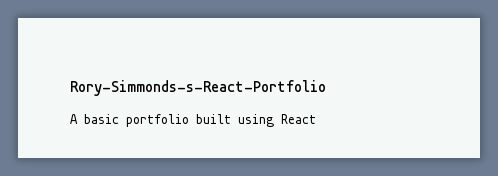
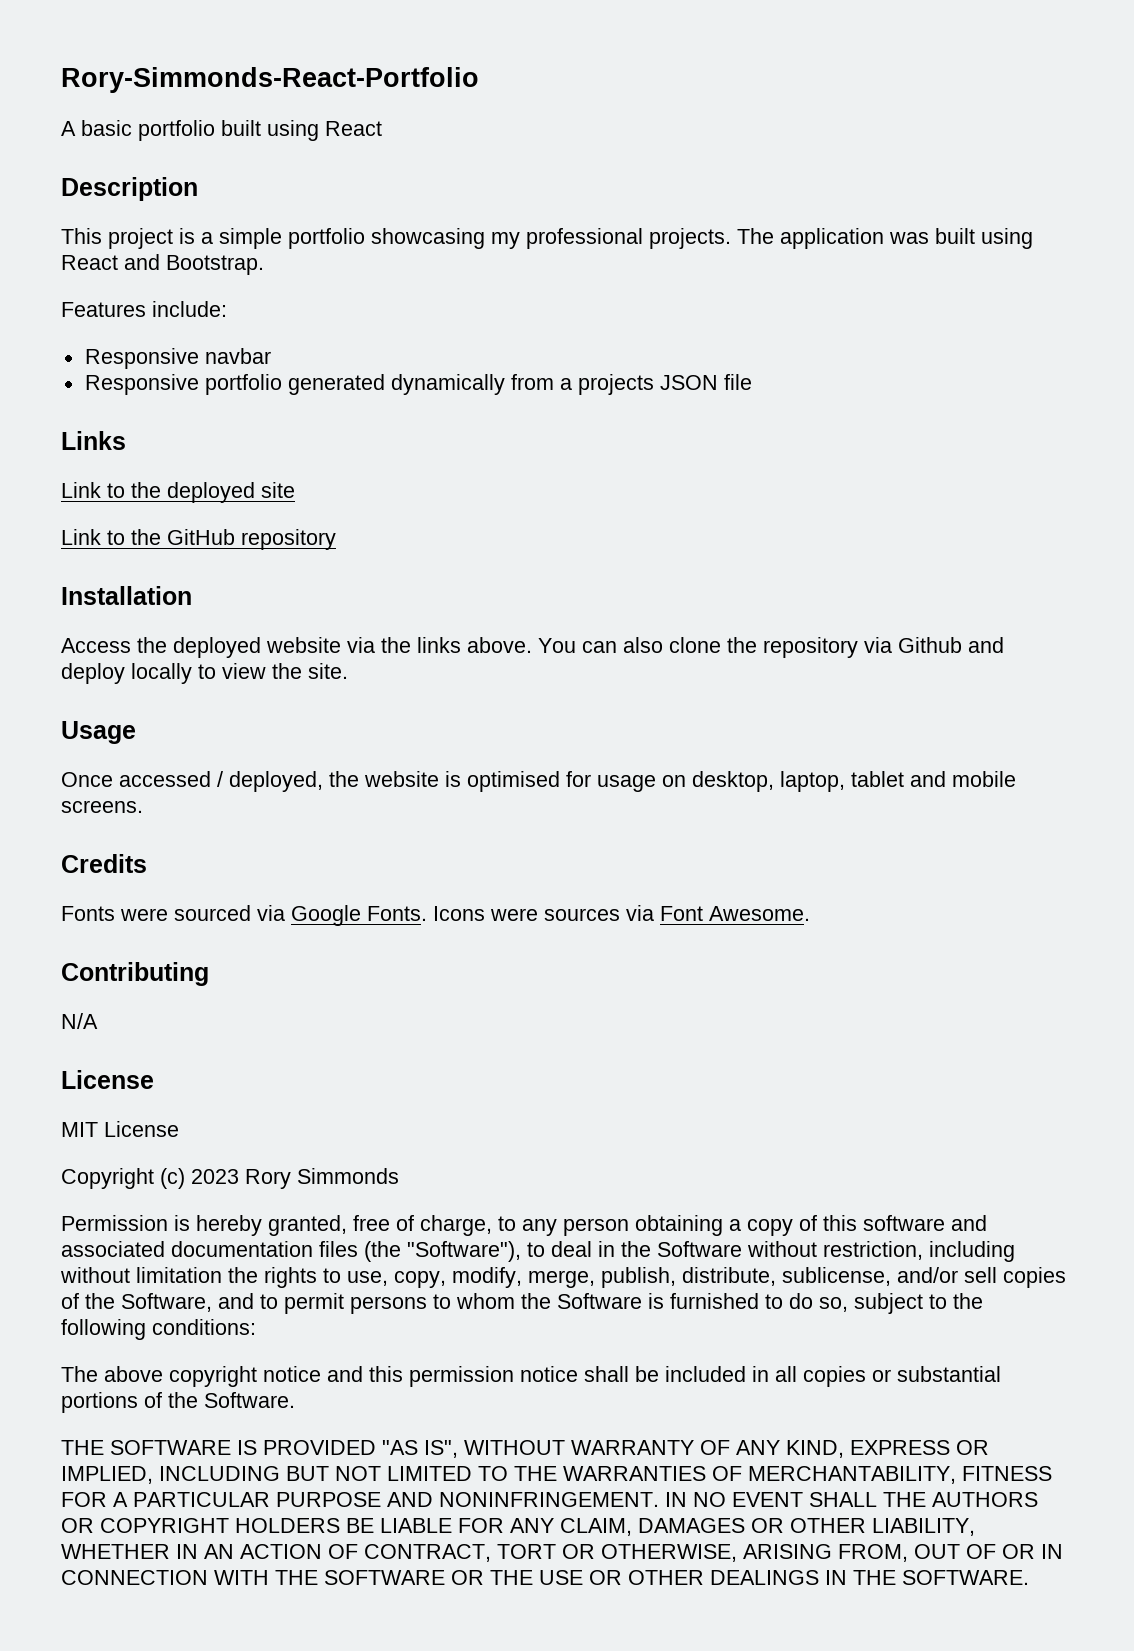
[70,80,326,96] Rory-Simmonds-s-React-Portfolio -> [61,67,479,93] Rory-Simmonds-React-Portfolio
(316, 119) none -> [61,177,198,201] [61,228,1033,249] [61,254,264,275] [61,301,227,317] [84,348,271,369] [84,374,752,395] [61,431,126,450] [61,482,295,503] [61,529,336,550] [61,586,192,605] [61,637,1004,658] [61,663,348,684] [61,721,136,744] [61,771,1016,792] [61,800,143,813] [61,854,147,873] [61,905,810,926] [61,962,209,986] [61,1013,98,1029] [61,1070,154,1089] [61,1121,179,1137] [61,1168,399,1189] [61,1215,987,1236] [61,1241,1015,1262] [60,1267,1066,1288] [61,1293,983,1314] [61,1319,256,1340] [61,1366,1001,1387] [61,1392,295,1413] [61,1440,989,1458] [61,1466,1052,1484] [61,1492,1038,1507] [61,1518,975,1536] [61,1544,1063,1562] [61,1570,1029,1585] // Description // This project is a simple portfolio showcasing my professional projects. The application was built using React and Bootstrap. // Features include: // Responsive navbar // Responsive portfolio generated dynamically from a projects JSON file // Links // Link to the deployed site // Link to the GitHub repository // Installation // Access the deployed website via the links above. You can also clone the repository via Github and deploy locally to view the site. // Usage // Once accessed / deployed, the website is optimised for usage on desktop, laptop, tablet and mobile screens. // Credits // Fonts were sourced via Google Fonts. Icons were sources via Font Awesome. // Contributing // N/A // License // MIT License // Copyright (c) 2023 Rory Simmonds // Permission is hereby granted, free of charge, to any person obtaining a copy of this software and associated documentation files (the "Software"), to deal in the Software without restriction, including without limitation the rights to use, copy, modify, merge, publish, distribute, sublicense, and/or sell copies of the Software, and to permit persons to whom the Software is furnished to do so, subject to the following conditions: // The above copyright notice and this permission notice shall be included in all copies or substantial portions of the Software. // THE SOFTWARE IS PROVIDED "AS IS", WITHOUT WARRANTY OF ANY KIND, EXPRESS OR IMPLIED, INCLUDING BUT NOT LIMITED TO THE WARRANTIES OF MERCHANTABILITY, FITNESS FOR A PARTICULAR PURPOSE AND NONINFRINGEMENT. IN NO EVENT SHALL THE AUTHORS OR COPYRIGHT HOLDERS BE LIABLE FOR ANY CLAIM, DAMAGES OR OTHER LIABILITY, WHETHER IN AN ACTION OF CONTRACT, TORT OR OTHERWISE, ARISING FROM, OUT OF OR IN CONNECTION WITH THE SOFTWARE OR THE USE OR OTHER DEALINGS IN THE SOFTWARE.

